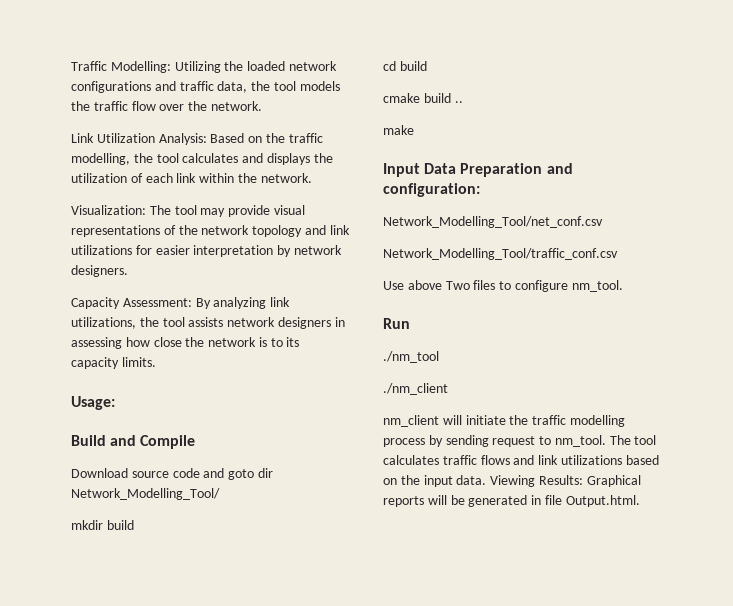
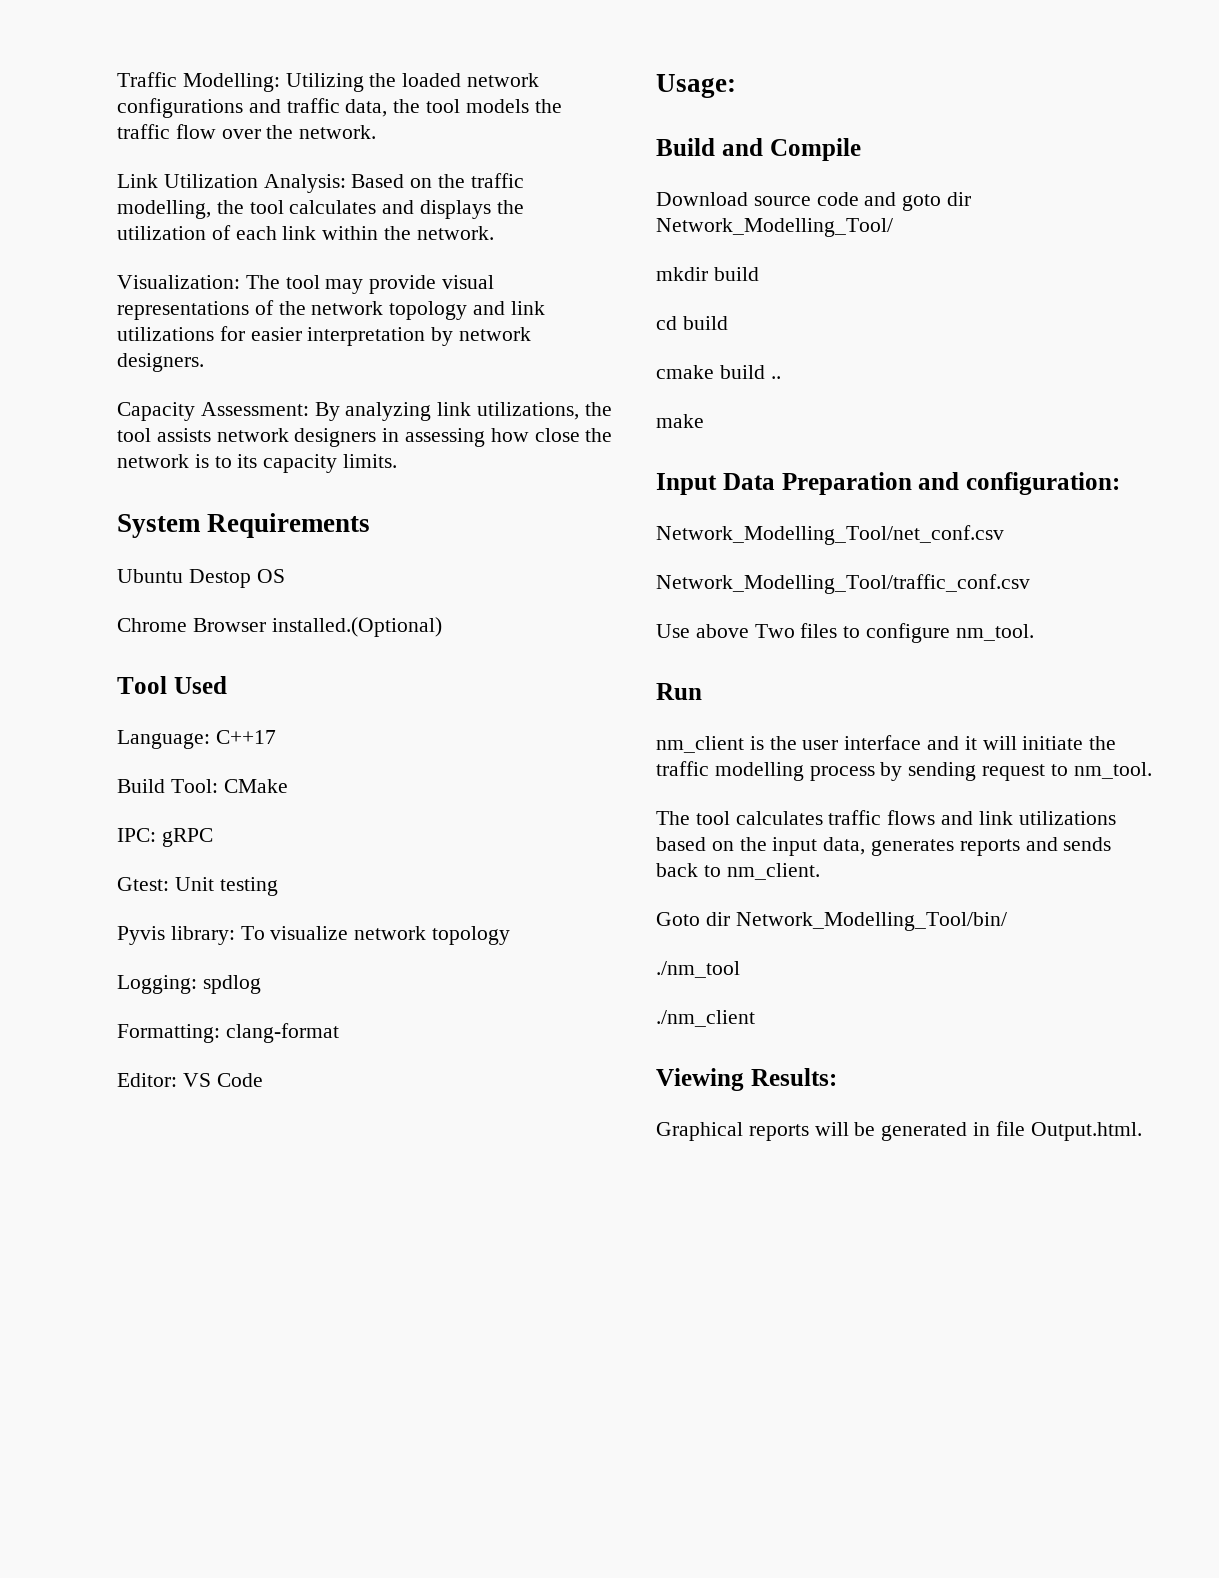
(156, 362) none -> [117,513,371,538] [117,569,285,588] [117,617,442,637] [117,676,227,694] [117,730,276,749] [117,779,288,793] [117,828,213,847] [117,877,278,896] [117,926,511,945] [117,975,261,994] [117,1023,339,1043] [117,1073,263,1087] // System Requirements // Ubuntu Destop OS // Chrome Browser installed.(Optional) // Tool Used // Language: C++17 // Build Tool: CMake // IPC: gRPC // Gtest: Unit testing // Pyvis library: To visualize network topology // Logging: spdlog // Formatting: clang-format // Editor: VS Code
[383,351,439,363] [383,383,448,395] // ./nm_tool // ./nm_client -> (702, 691) none
(439, 421) none -> [749,735,977,750] is the user interface and it
(606, 441) none -> (1152, 770) //
[456,475,487,485] data. -> [823,837,1112,856] [656,863,820,880] [656,912,1007,931] [656,961,740,978] [656,1010,755,1027] data, generates reports and sends back to nm_client. // Goto dir Network_Modelling_Tool/bin/ // ./nm_tool // ./nm_client //
(583, 480) none -> (837, 1077) //

